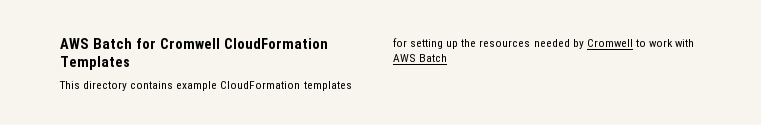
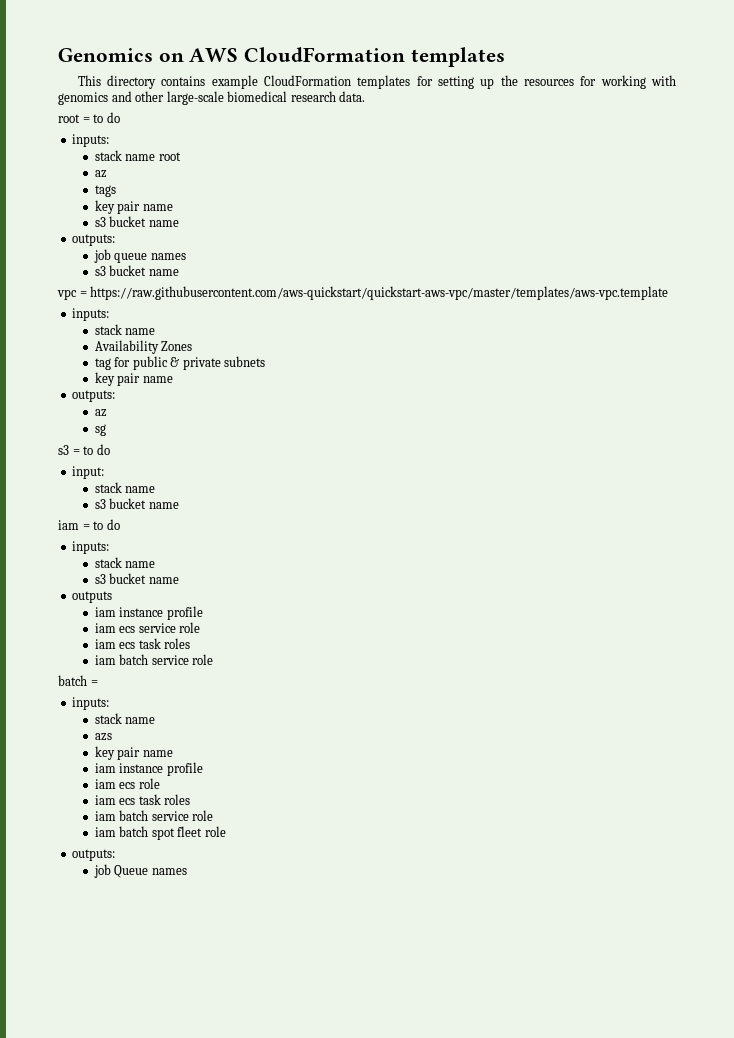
[60,38,328,49] [60,56,130,70] AWS Batch for Cromwell CloudFormation Templates -> [58,47,505,67] Genomics on AWS CloudFormation templates
[533,39,695,49] [393,54,448,62] needed by Cromwell to work with AWS Batch -> [580,75,676,89] [58,91,366,105] [58,112,120,123] [72,134,110,147] [94,150,181,161] [94,170,107,178] [94,185,116,197] [94,200,173,214] [94,216,179,227] [72,234,116,246] [93,249,186,263] [94,265,179,276] [57,286,669,300] [72,308,110,321] [94,324,156,335] [94,340,193,354] [94,356,266,370] [94,372,173,386] [72,390,116,402] [94,409,107,417] [94,424,106,436] [58,444,110,455] [72,466,105,479] [94,482,156,493] [94,498,179,509] [58,519,120,530] [72,541,110,554] [94,557,156,568] [94,573,179,584] [72,591,113,603] [94,606,203,620] [94,622,201,633] [94,638,191,649] [94,654,214,665] [58,675,98,686] [72,697,110,710] [94,713,156,724] [94,733,112,741] [94,746,173,760] [94,762,203,776] [94,778,160,789] [94,794,191,805] [94,810,214,821] [94,826,226,840] [72,849,116,861] [93,864,187,878] for working with genomics and other large-scale biomedical research data. // root = to do // inputs: // stack name root // az // tags // key pair name // s3 bucket name // outputs: // job queue names // s3 bucket name // vpc = https://raw.githubusercontent.com/aws-quickstart/quickstart-aws-vpc/master/templates/aws-vpc.template // inputs: // stack name // Availability Zones // tag for public & private subnets // key pair name // outputs: // az // sg // s3 = to do // input: // stack name // s3 bucket name // iam = to do // inputs: // stack name // s3 bucket name // outputs // iam instance profile // iam ecs service role // iam ecs task roles // iam batch service role // batch = // inputs: // stack name // azs // key pair name // iam instance profile // iam ecs role // iam ecs task roles // iam batch service role // iam batch spot fleet role // outputs: // job Queue names

